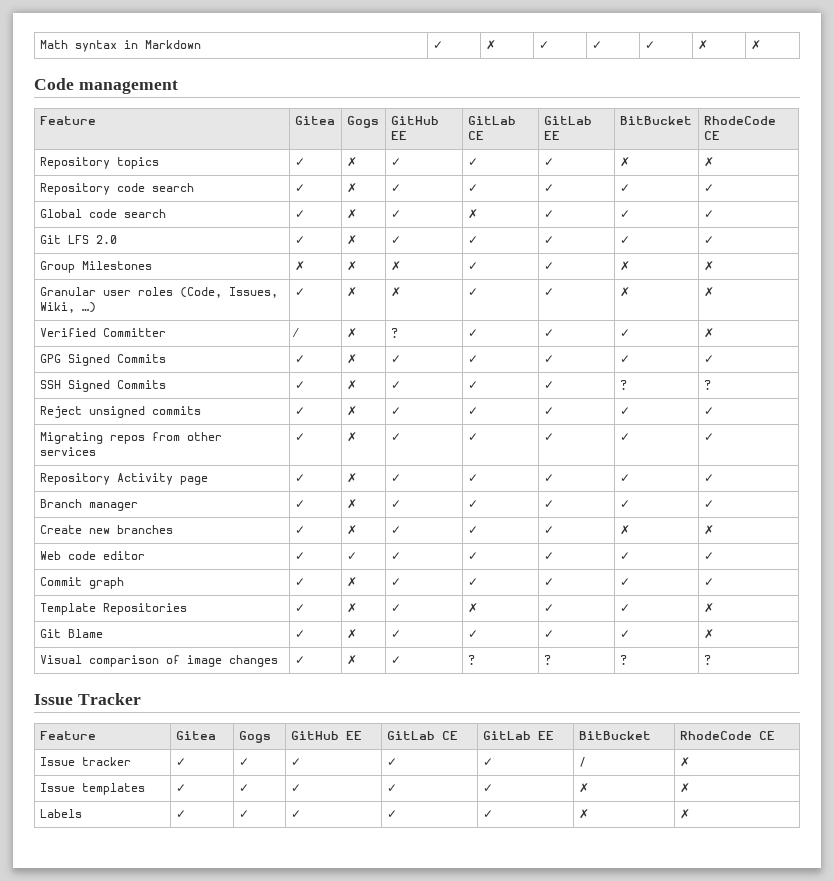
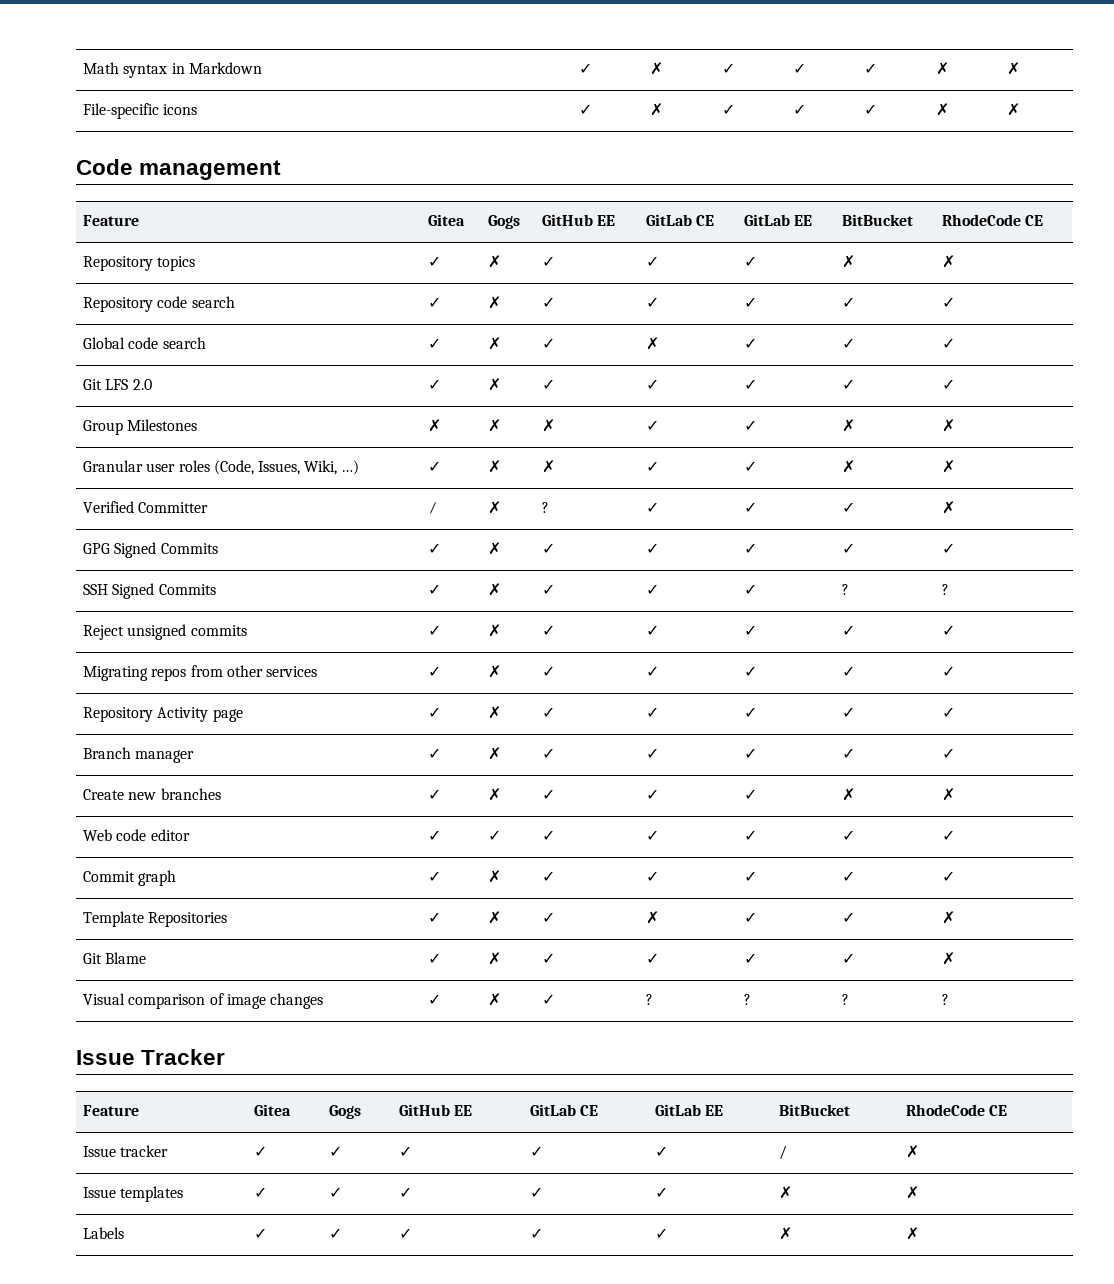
(761, 45) none -> [83,103,198,119] [579,104,593,115] [650,103,664,116] [722,104,736,115] [793,104,807,115] [864,104,878,115] [936,103,950,116] [1007,103,1021,116] // File-specific icons | ✓ | ✗ | ✓ | ✓ | ✓ | ✗ | ✗

